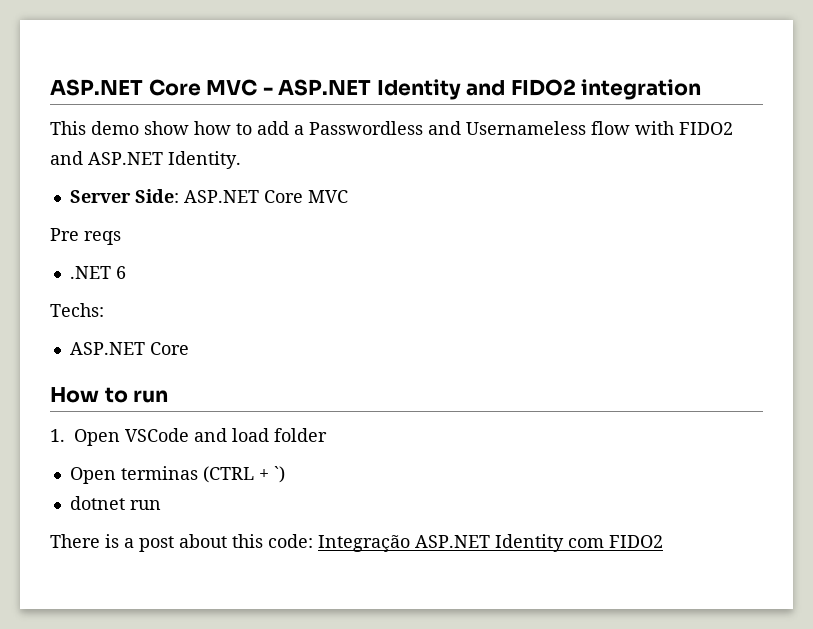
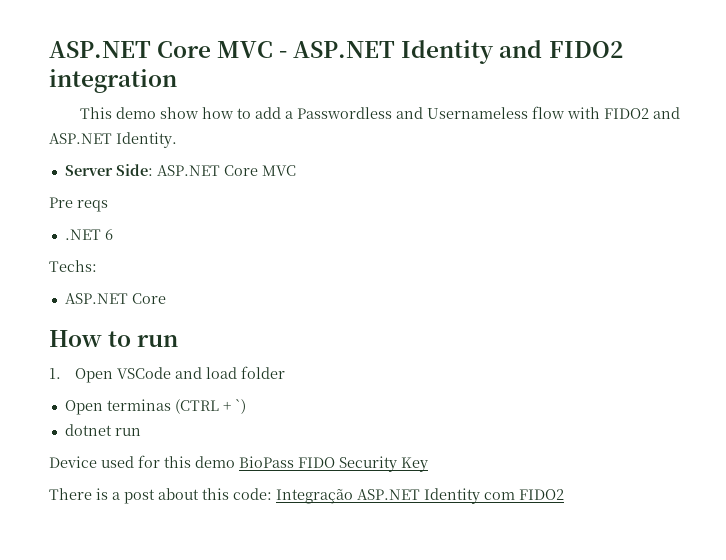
(161, 505) none -> [49,455,428,472] // Device used for this demo BioPass FIDO Security Key

